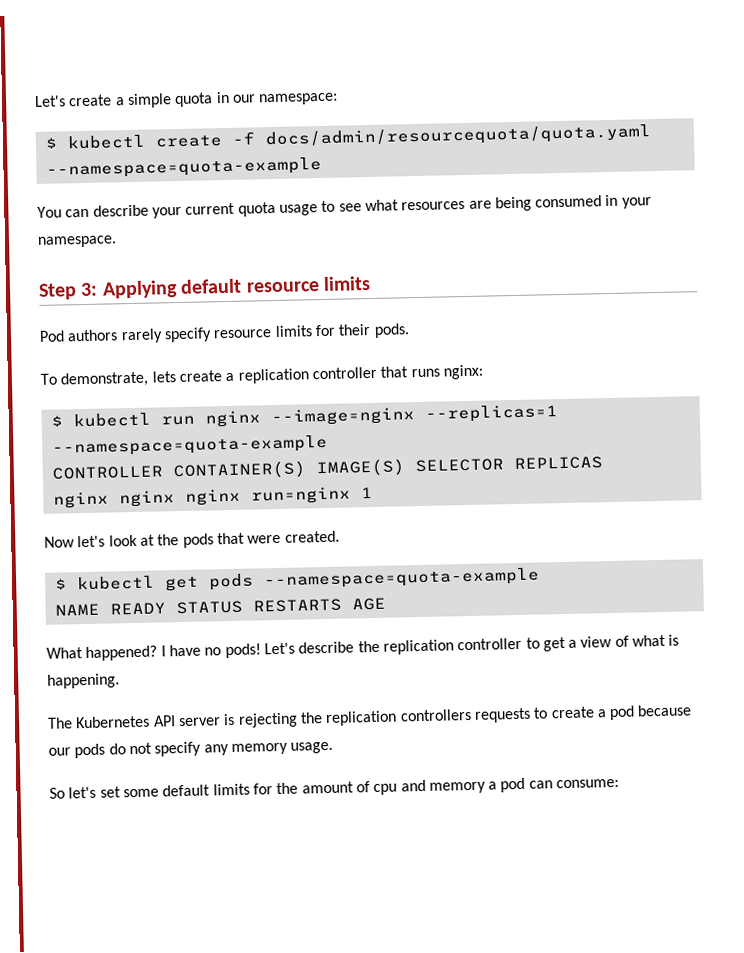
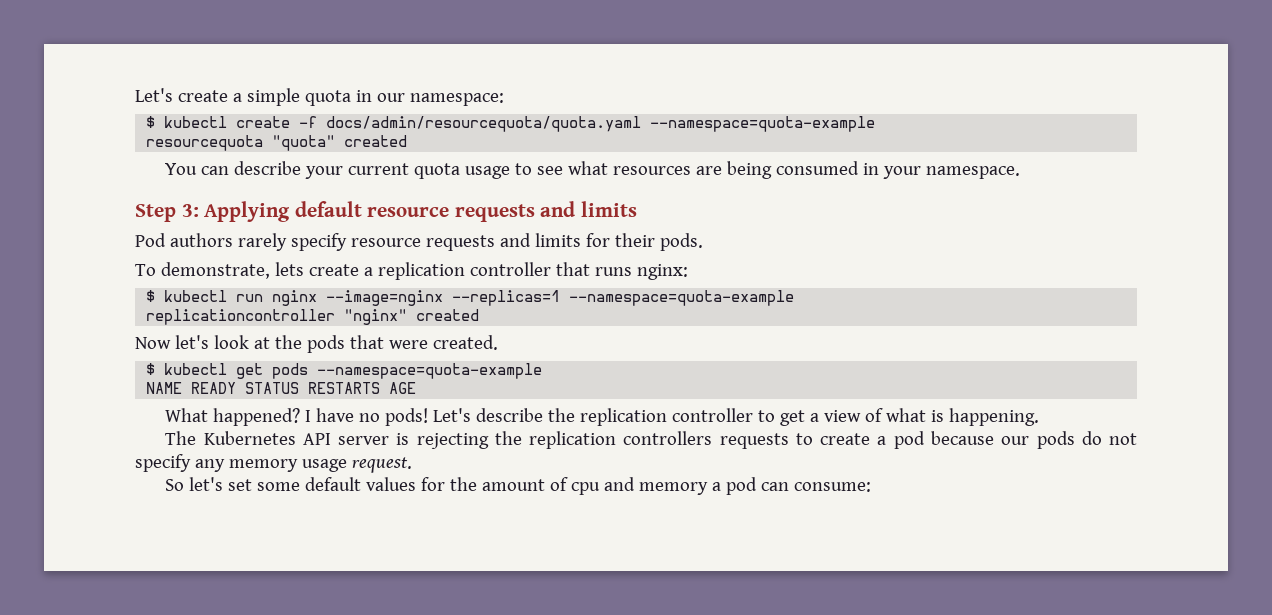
(322, 167) none -> [146,135,408,151] // resourcequota "quota" created
(320, 287) none -> [454,201,576,222] requests and
(273, 334) none -> [425,233,531,251] requests and
[51,456,603,481] [52,486,373,509] CONTROLLER CONTAINER(S) IMAGE(S) SELECTOR REPLICAS // nginx nginx nginx run=nginx 1 -> [146,309,480,325] replicationcontroller "nginx" created
[290,741,334,754] usage. -> [301,457,412,473] usage request.
[212,783,250,796] limits -> [366,477,417,491] values

